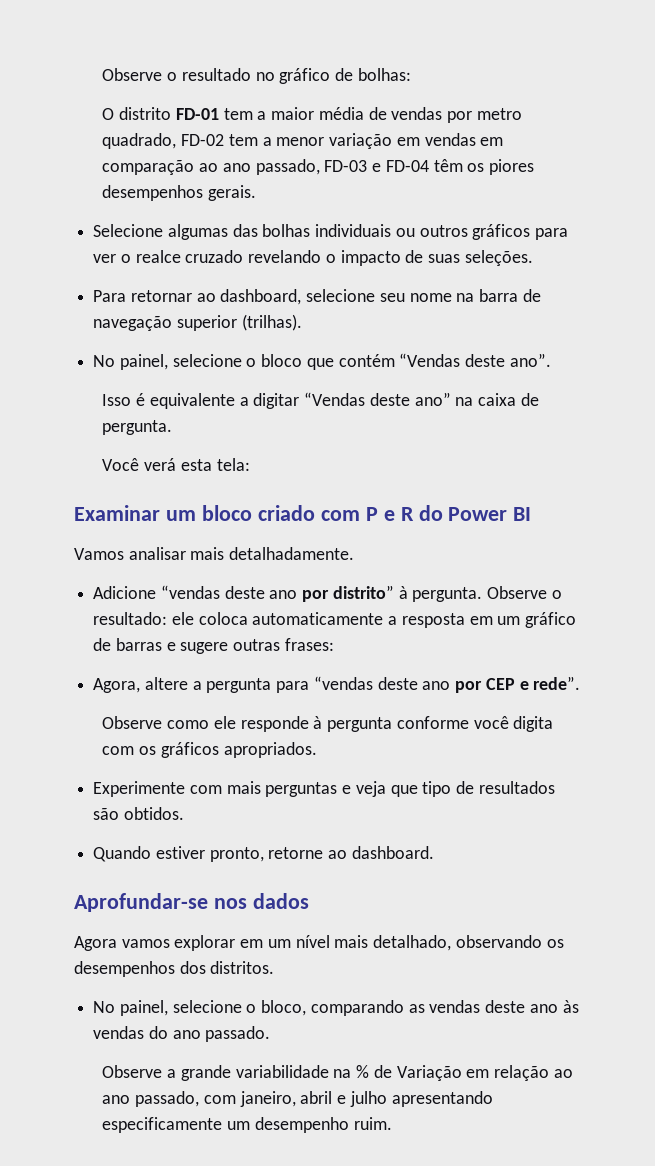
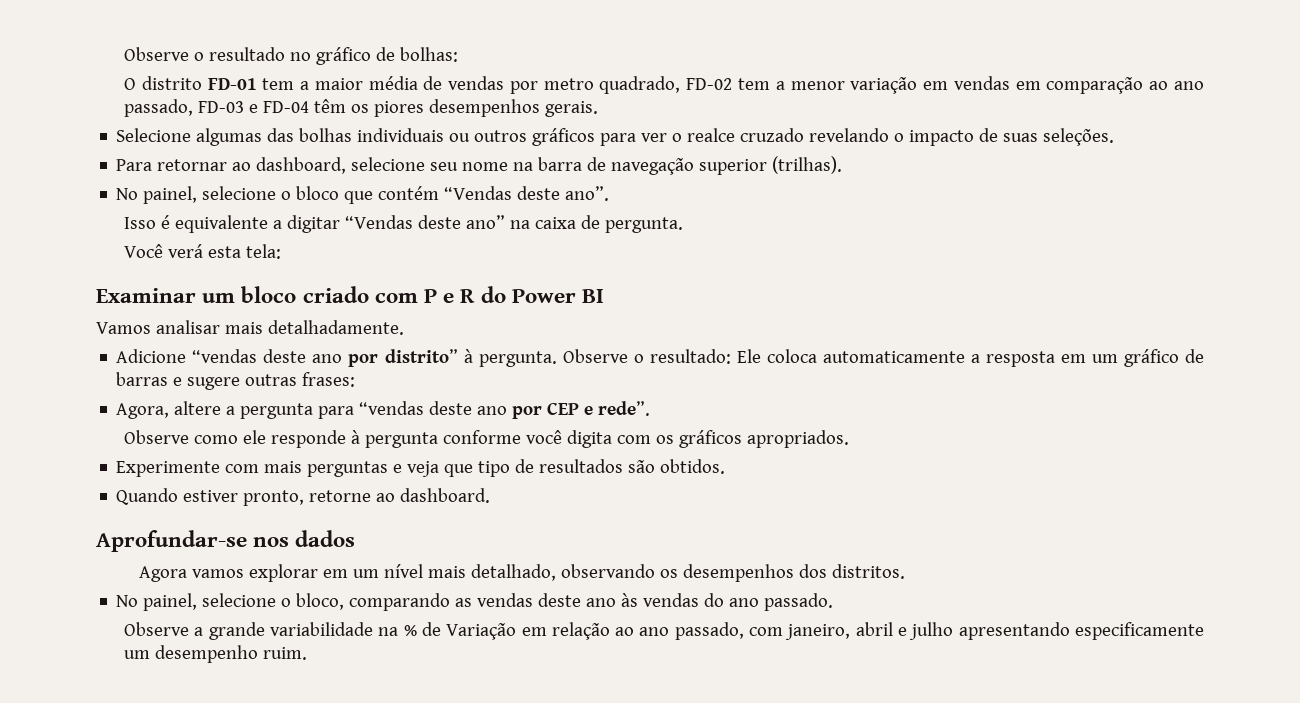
[171,612,194,625] ele -> [736,349,761,363] Ele

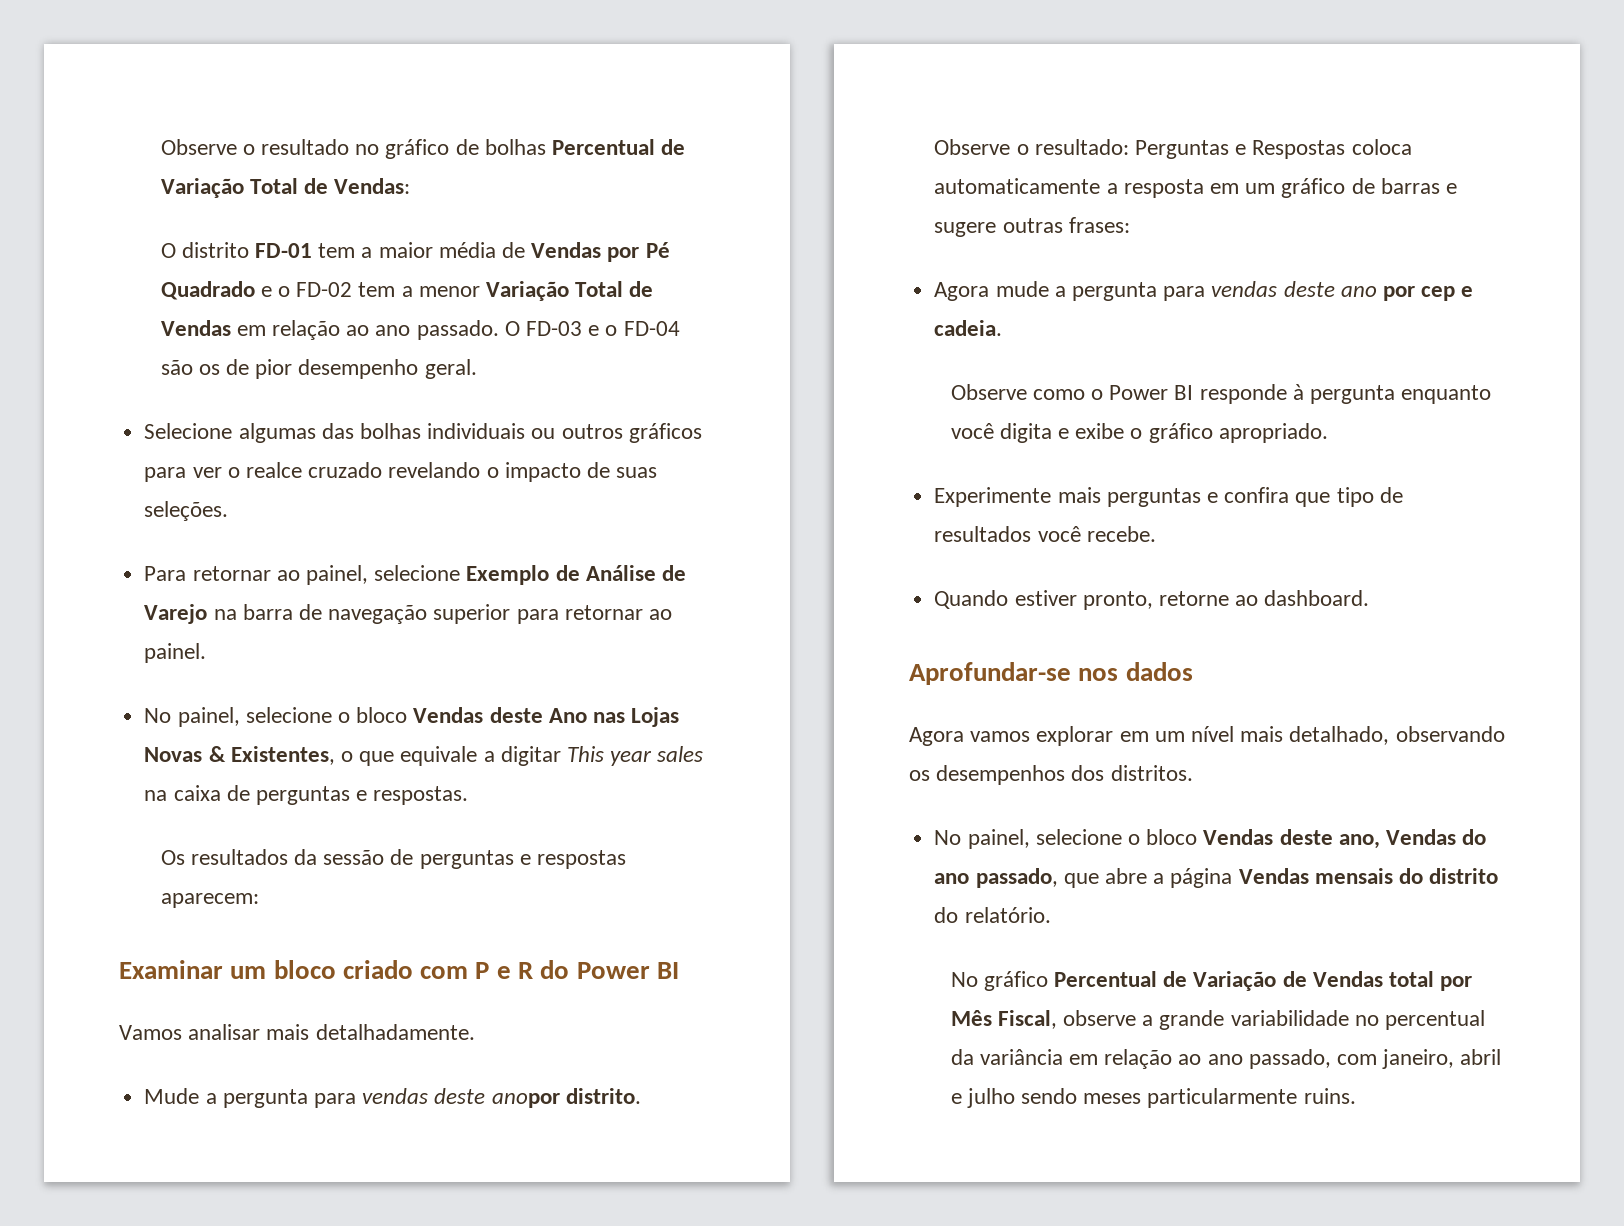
[399,47,458,62] bolhas: -> [484,139,686,155] [160,178,411,198] bolhas Percentual de Variação Total de Vendas:
[448,76,1204,94] [123,99,598,117] vendas por metro quadrado, FD-02 tem a menor variação em vendas em comparação ao ano passado, FD-03 e FD-04 têm os piores desempenhos gerais. -> [531,242,670,262] [160,281,654,301] [160,320,680,340] [160,359,477,379] Vendas por Pé Quadrado e o FD-02 tem a menor Variação Total de Vendas em relação ao ano passado. O FD-03 e o FD-04 são os de pior desempenho geral.
[256,157,509,174] dashboard, selecione seu nome -> [305,565,686,585] [144,604,208,624] painel, selecione Exemplo de Análise de Varejo
[772,156,843,174] [116,186,610,204] [123,215,683,233] [123,244,281,259] (trilhas). // No painel, selecione o bloco que contém “Vendas deste ano”. // Isso é equivalente a digitar “Vendas deste ano” na caixa de pergunta. // Você verá esta tela: -> [516,605,672,624] [144,643,207,663] [144,707,680,727] [144,746,704,766] [144,785,469,805] [160,849,627,869] [160,893,259,908] para retornar ao painel. // No painel, selecione o bloco Vendas deste Ano nas Lojas Novas & Existentes, o que equivale a digitar This year sales na caixa de perguntas e respostas. // Os resultados da sessão de perguntas e respostas aparecem:
[116,349,761,367] Adicione “vendas deste ano por distrito” à pergunta. Observe o resultado: Ele -> [144,1088,641,1108] [934,139,1346,159] Mude a pergunta para vendas deste anopor distrito. Observe o resultado: Perguntas e Respostas
[116,401,651,419] Agora, altere a pergunta para “vendas deste ano por CEP e rede”. -> [934,281,1474,301] [934,320,1003,336] Agora mude a pergunta para vendas deste ano por cep e cadeia.
[242,430,266,444] ele -> [1090,385,1194,400] o Power BI
[442,430,521,444] conforme -> [1401,385,1492,404] enquanto
[616,430,849,448] com os gráficos apropriados. -> [1057,423,1328,443] e exibe o gráfico apropriado.
[225,464,260,473] com -> (1052, 497) none
[407,461,440,477] veja -> [1224,487,1290,503] confira
[628,459,726,474] são obtidos. -> [1037,526,1156,542] você recebe.
[296,593,834,611] [123,622,517,640] bloco, comparando as vendas deste ano às vendas do ano passado. // Observe a grande variabilidade na % de Variação -> [1146,829,1487,849] [934,868,1499,888] [934,907,1051,923] [950,971,1473,991] [950,1010,1486,1030] [950,1049,1063,1065] bloco Vendas deste ano, Vendas do ano passado, que abre a página Vendas mensais do distrito do relatório. // No gráfico Percentual de Variação de Vendas total por Mês Fiscal, observe a grande variabilidade no percentual da variância
[958,622,1204,640] [123,645,307,663] apresentando especificamente um desempenho ruim. -> [1020,1088,1356,1108] sendo meses particularmente ruins.

